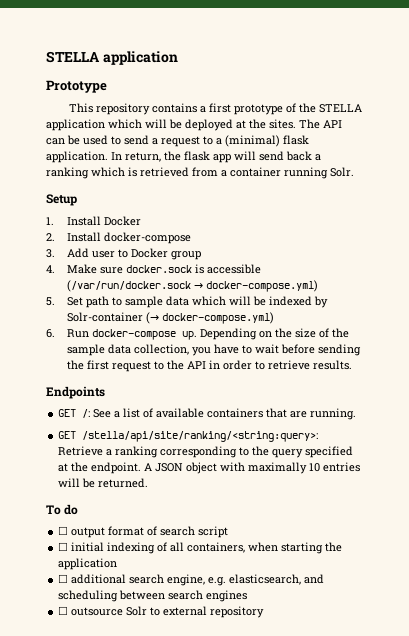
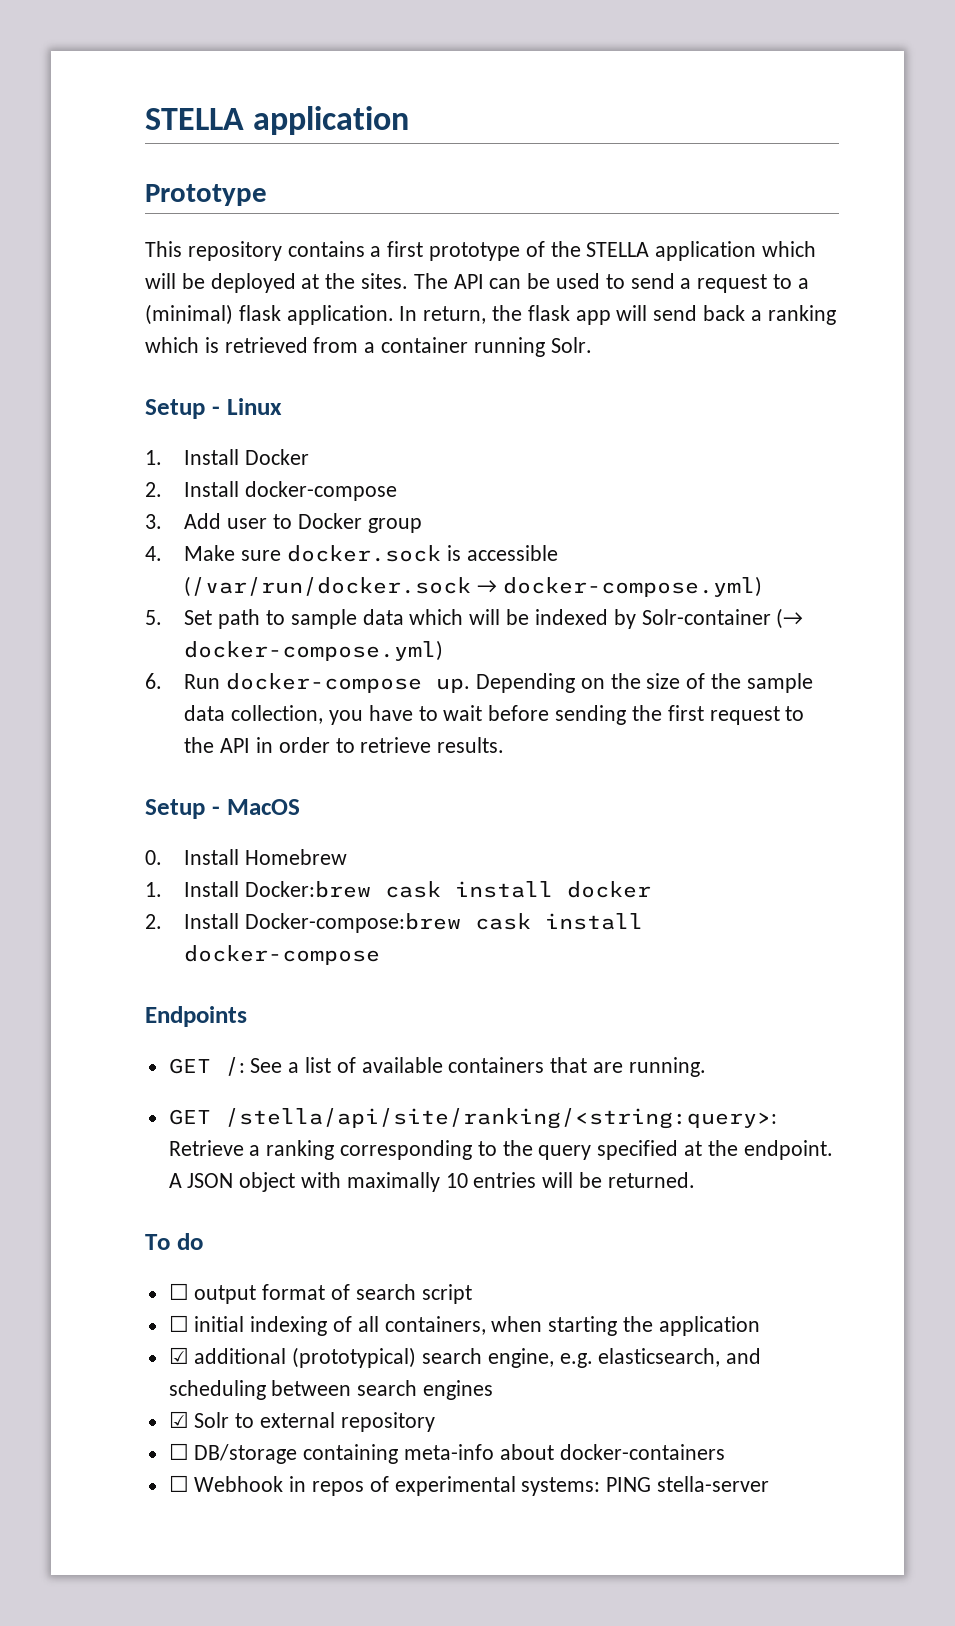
(77, 200) none -> [211,398,282,415] - Linux
(353, 365) none -> [145,799,300,819] [145,849,348,865] [145,881,652,898] [145,913,644,933] [184,945,381,965] // Setup - MacOS // 0. Install Homebrew // 1. Install Docker:brew cask install docker // 2. Install Docker-compose:brew cask install docker-compose
[58,574,127,584] ☐ additional -> [168,1347,417,1368] ☑ additional (prototypical)
[58,606,124,616] ☐ outsource -> [168,1411,189,1428] ☑
(265, 612) none -> [168,1443,725,1464] [168,1475,770,1496] // ☐ DB/storage containing meta-info about docker-containers // ☐ Webhook in repos of experimental systems: PING stella-server

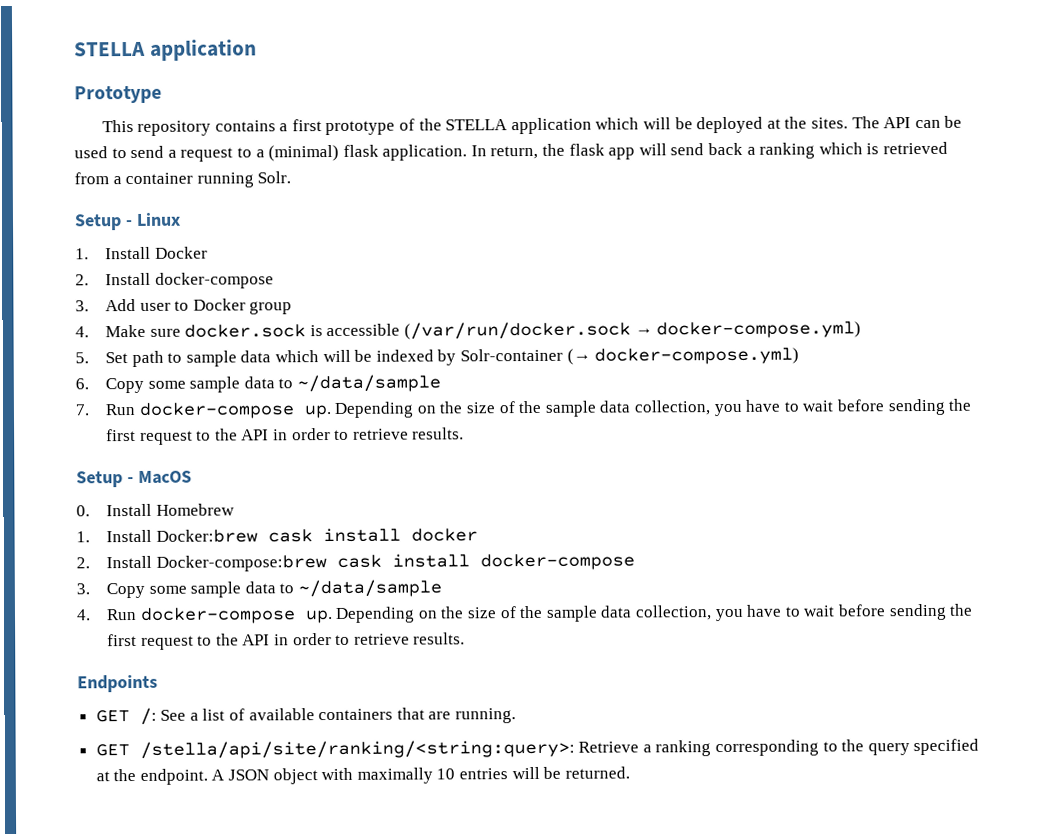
(162, 681) none -> [105,374,442,394] [75,404,89,416] Copy some sample data to ~/data/sample // 7.
(381, 955) none -> [76,579,443,599] [76,603,974,624] [107,632,466,650] // 3. Copy some sample data to ~/data/sample // 4. Run docker-compose up. Depending on the size of the sample data collection, you have to wait before sending the first request to the API in order to retrieve results.
[145,1233,203,1250] [168,1283,472,1304] [168,1315,760,1336] [168,1347,762,1368] [168,1380,494,1400] [168,1411,435,1432] [168,1443,725,1464] [168,1475,770,1496] // To do // ☐ output format of search script // ☐ initial indexing of all containers, when starting the application // ☑ additional (prototypical) search engine, e.g. elasticsearch, and scheduling between search engines // ☑ Solr to external repository // ☐ DB/storage containing meta-info about docker-containers // ☐ Webhook in repos of experimental systems: PING stella-server -> (630, 772) none

